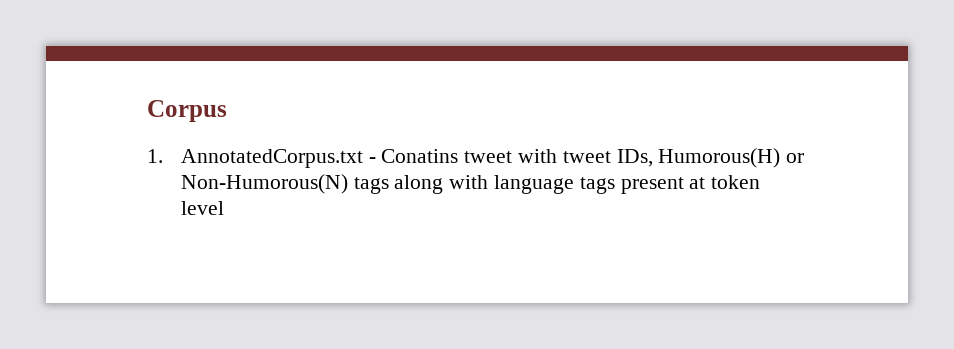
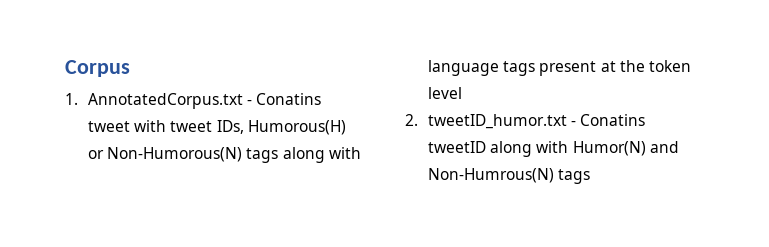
(706, 183) none -> [619,60,645,72] the
(224, 208) none -> [405,114,646,129] [428,141,679,157] [428,168,591,184] // 2. tweetID_humor.txt - Conatins tweetID along with Humor(N) and Non-Humrous(N) tags

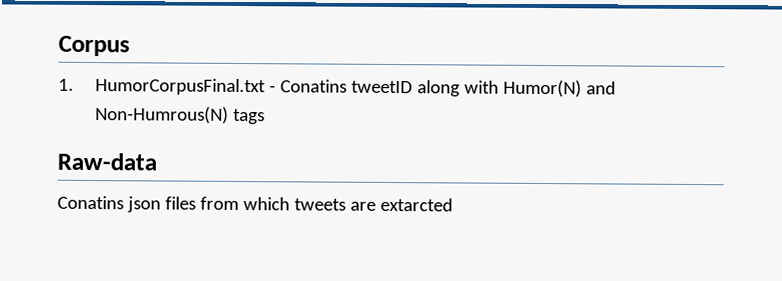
[88,93,322,109] [88,120,346,135] [88,147,361,163] [428,60,692,76] [428,87,463,99] [405,114,568,129] AnnotatedCorpus.txt - Conatins tweet with tweet IDs, Humorous(H) or Non-Humorous(N) tags along with language tags present at the token level // 2. tweetID_humor.txt -> [94,78,266,96] HumorCorpusFinal.txt
(591, 176) none -> [57,152,157,171] [57,195,453,213] // Raw-data // Conatins json files from which tweets are extarcted

